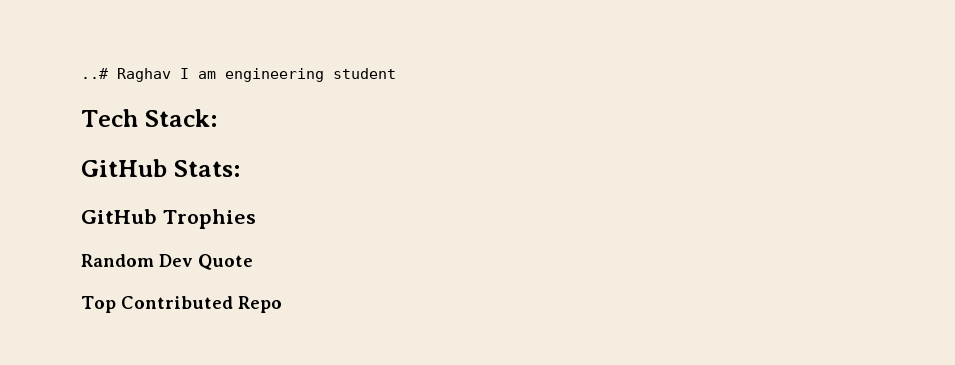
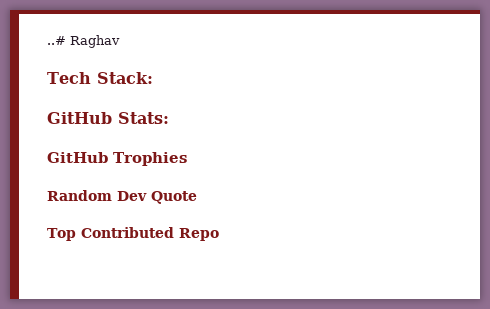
[180,68,396,82] I am engineering student -> (120, 41) none

